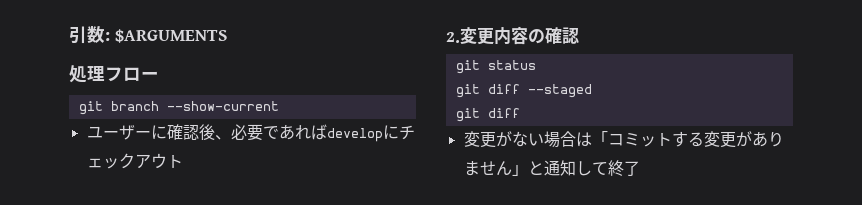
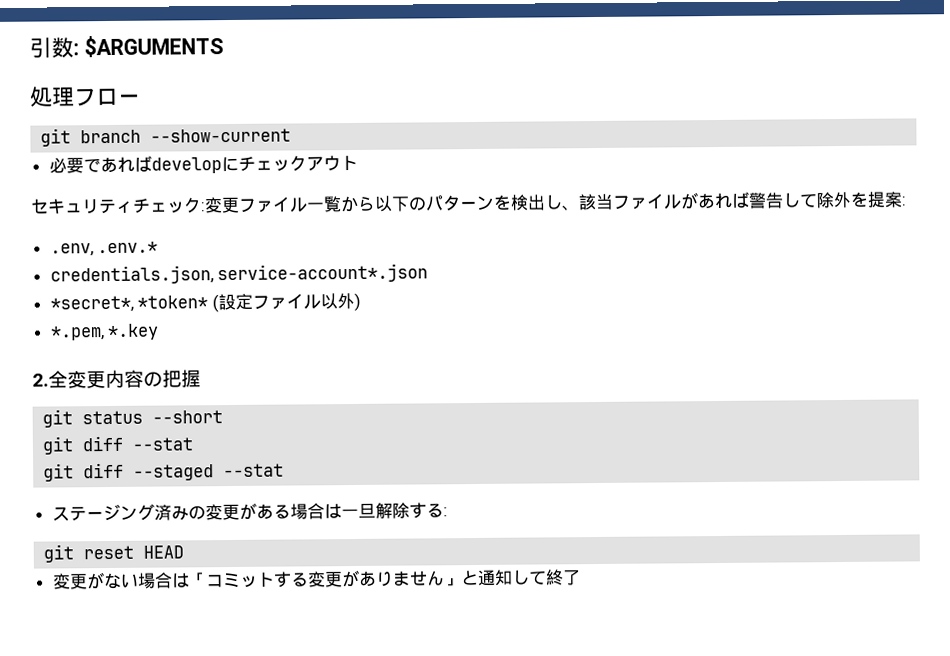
[86,124,231,140] ユーザーに確認後、 -> (292, 135) none
(183, 161) none -> [30,191,907,215] [49,241,159,257] [49,263,429,285] [49,292,361,313] [49,323,160,341] // セキュリティチェック:変更ファイル一覧から以下のパターンを検出し、該当ファイルがあれば警告して除外を提案: // .env, .env.* // credentials.json, service-account*.json // *secret*, *token* (設定ファイル以外) // *.pem, *.key
(460, 37) none -> [48,370,68,388] 全
[545,27,579,44] 確認 -> [162,369,201,388] 把握
(536, 65) none -> [152,410,224,424] [42,435,194,455] --short // git diff --stat
[455,108,520,122] // git diff -> [223,463,285,478] [51,502,448,522] [43,544,185,563] --stat // ステージング済みの変更がある場合は一旦解除する: // git reset HEAD

